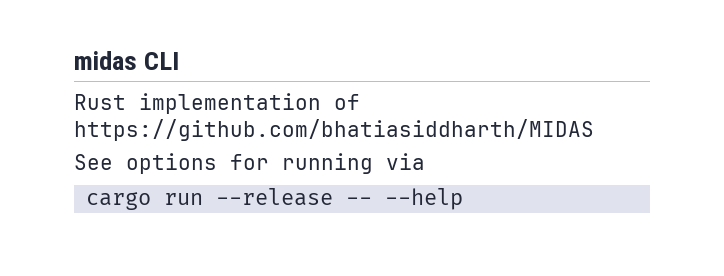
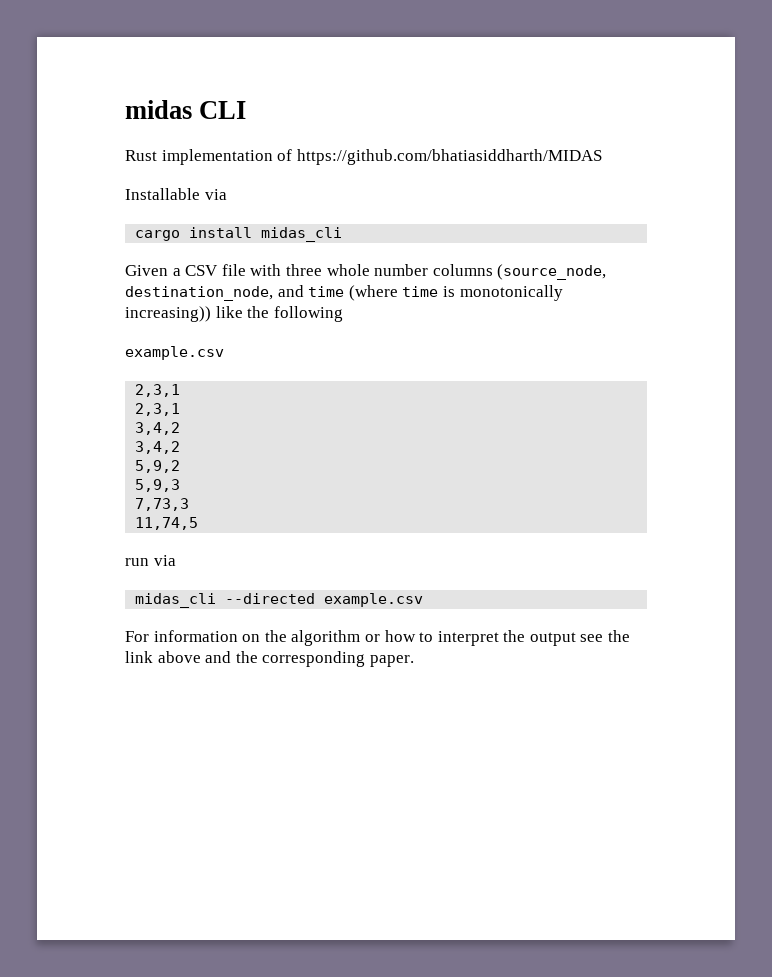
[74,153,425,174] [86,188,464,210] See options for running via // cargo run --release -- --help -> [125,188,227,200] [135,227,343,242] [125,264,607,280] [125,285,563,301] [125,306,343,322] [125,346,224,360] [135,384,181,397] [135,403,181,416] [135,422,181,435] [135,441,181,454] [135,460,181,473] [135,479,181,492] [135,498,190,511] [135,517,199,530] [125,555,176,566] [135,593,424,608] [125,630,631,646] [125,651,414,667] Installable via // cargo install midas_cli // Given a CSV file with three whole number columns (source_node, destination_node, and time (where time is monotonically increasing)) like the following // example.csv // 2,3,1 // 2,3,1 // 3,4,2 // 3,4,2 // 5,9,2 // 5,9,3 // 7,73,3 // 11,74,5 // run via // midas_cli --directed example.csv // For information on the algorithm or how to interpret the output see the link above and the corresponding paper.

